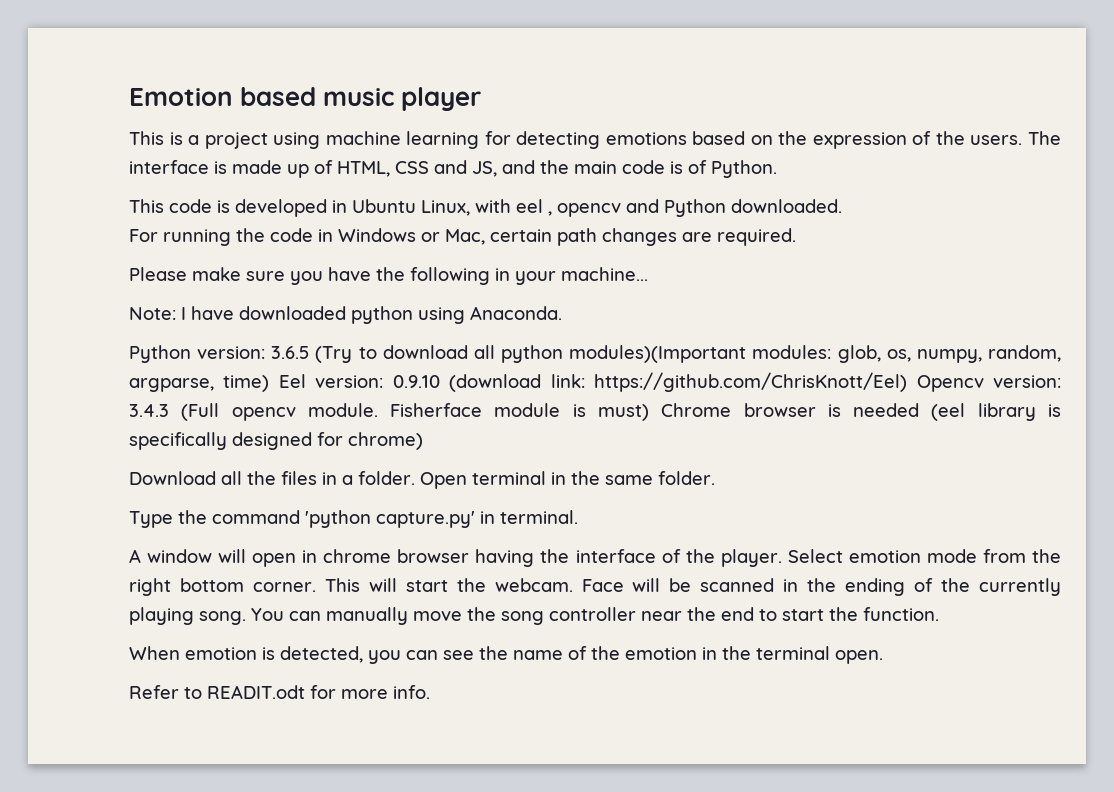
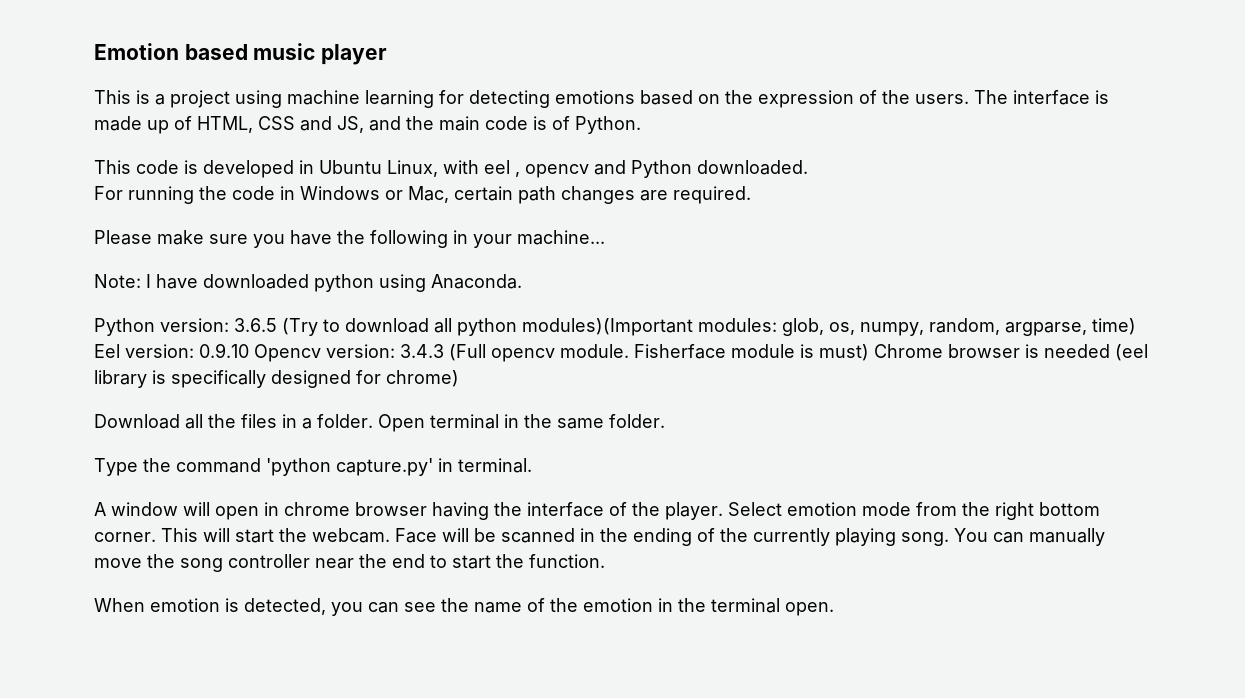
[449,372,908,392] (download link: https://github.com/ChrisKnott/Eel) -> (249, 350) none
[129,685,430,699] // Refer to READIT.odt for more info. -> (834, 609) none

